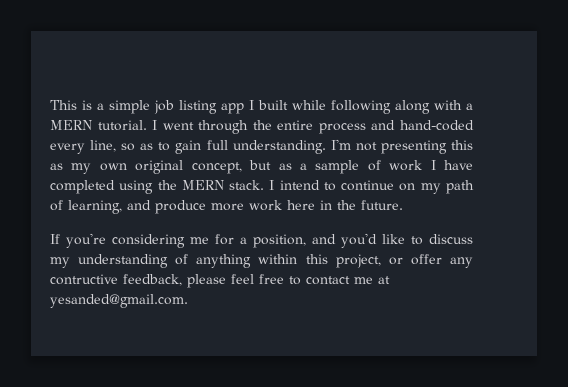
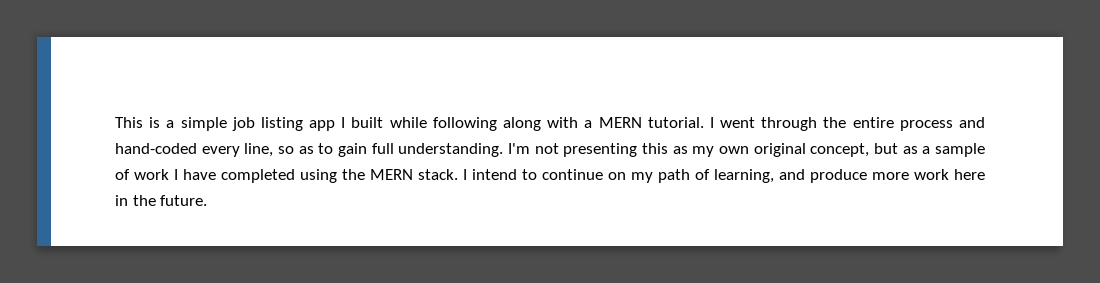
[50,233,473,248] [50,254,473,268] [50,274,390,288] [50,294,188,308] // If you're considering me for a position, and you'd like to discuss my understanding of anything within this project, or offer any contructive feedback, please feel free to contact me at yesanded@gmail.com. -> (208, 200) none

